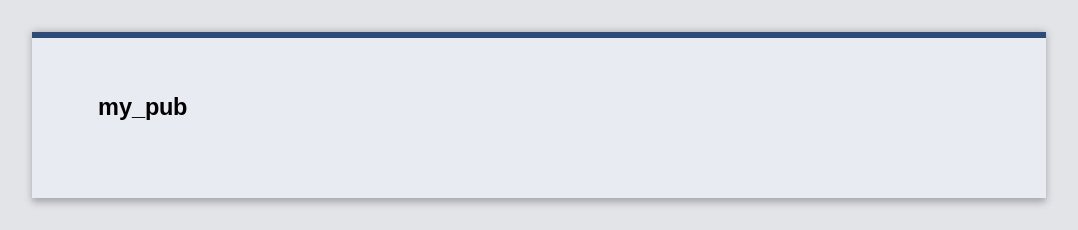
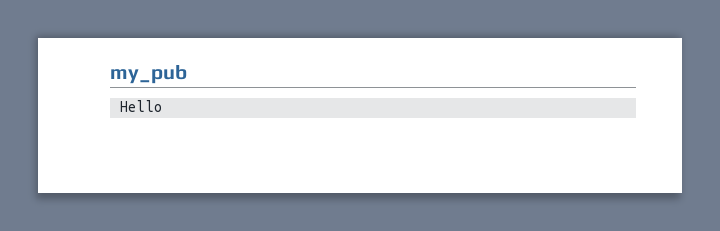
(187, 108) none -> [119,100,162,112] // Hello

